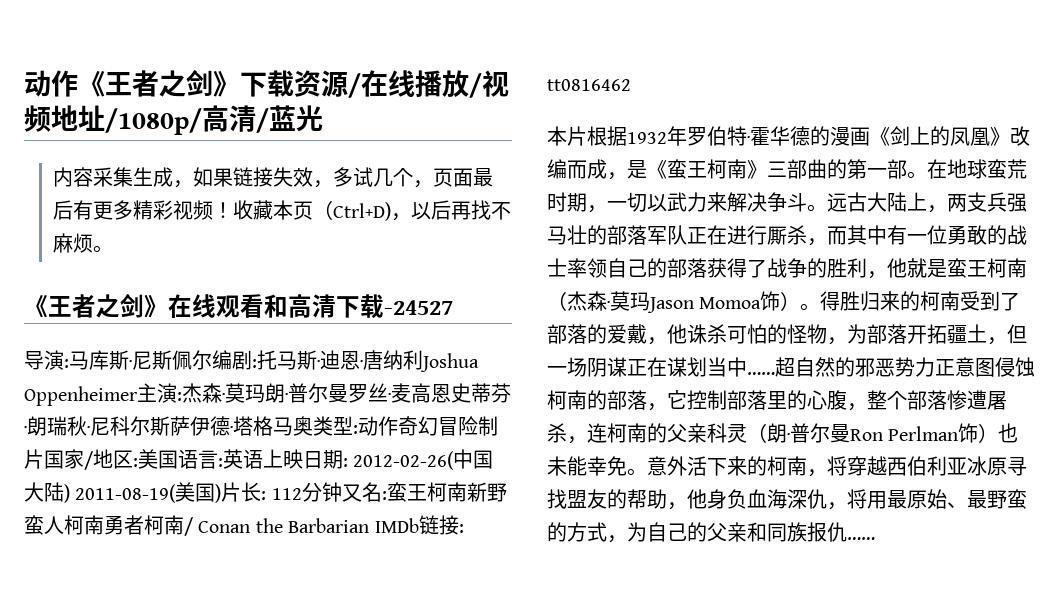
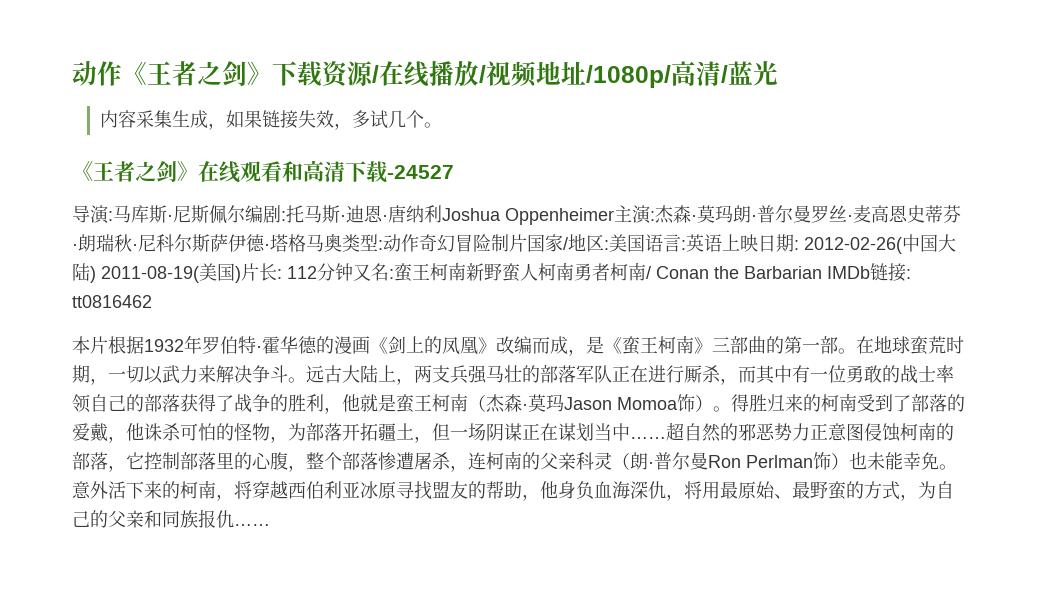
[412,168,493,188] [52,200,511,221] [52,233,93,253] ，页面最后有更多精彩视频！收藏本页（Ctrl+D)，以后再找不麻烦 -> (424, 119) none

